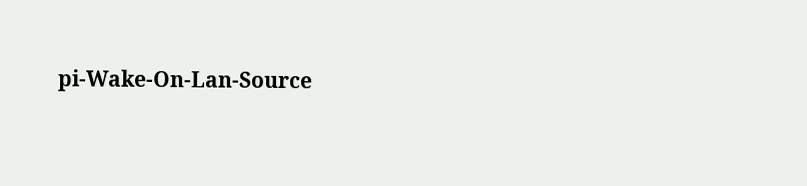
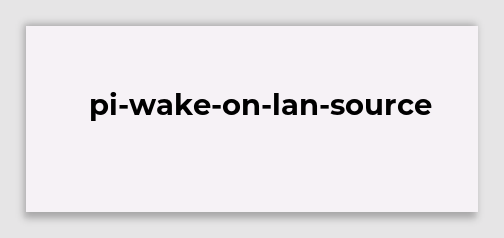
[58,69,313,94] pi-Wake-On-Lan-Source -> [89,91,432,121] pi-wake-on-lan-source

